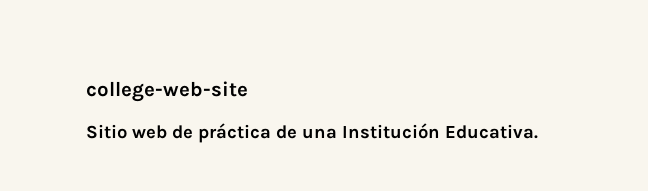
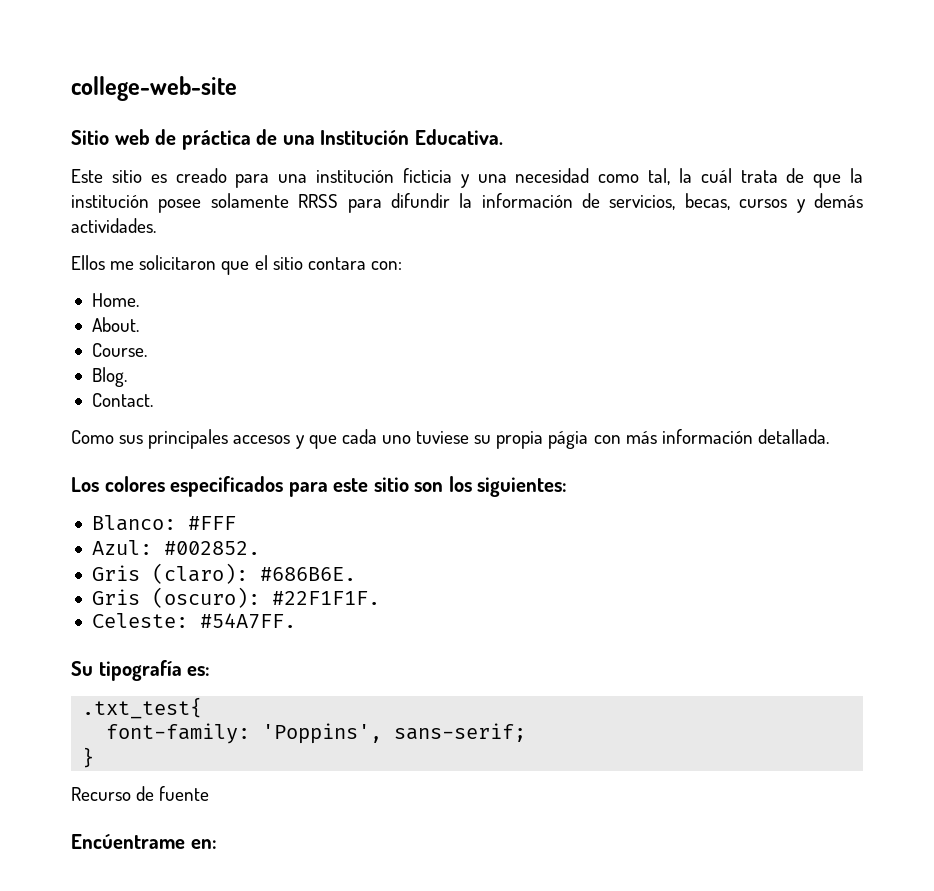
(538, 131) none -> [71,168,864,188] [71,193,863,213] [71,218,156,233] [71,255,402,275] [91,293,139,307] [91,317,139,332] [91,343,147,357] [91,367,127,387] [91,393,153,407] [71,429,829,449] [71,476,568,497] [91,515,236,531] [91,540,260,555] [91,563,356,584] [91,587,380,608] [91,613,296,629] [71,660,211,681] [82,697,203,719] [106,723,527,744] [82,747,95,768] [71,786,210,801] [71,834,217,849] // Este sitio es creado para una institución ficticia y una necesidad como tal, la cuál trata de que la institución posee solamente RRSS para difundir la información de servicios, becas, cursos y demás actividades. // Ellos me solicitaron que el sitio contara con: // Home. // About. // Course. // Blog. // Contact. // Como sus principales accesos y que cada uno tuviese su propia págia con más información detallada. // Los colores especificados para este sitio son los siguientes: // Blanco: #FFF // Azul: #002852. // Gris (claro): #686B6E. // Gris (oscuro): #22F1F1F. // Celeste: #54A7FF. // Su tipografía es: // .txt_test{ // font-family: 'Poppins', sans-serif; // } // Recurso de fuente // Encúentrame en:

